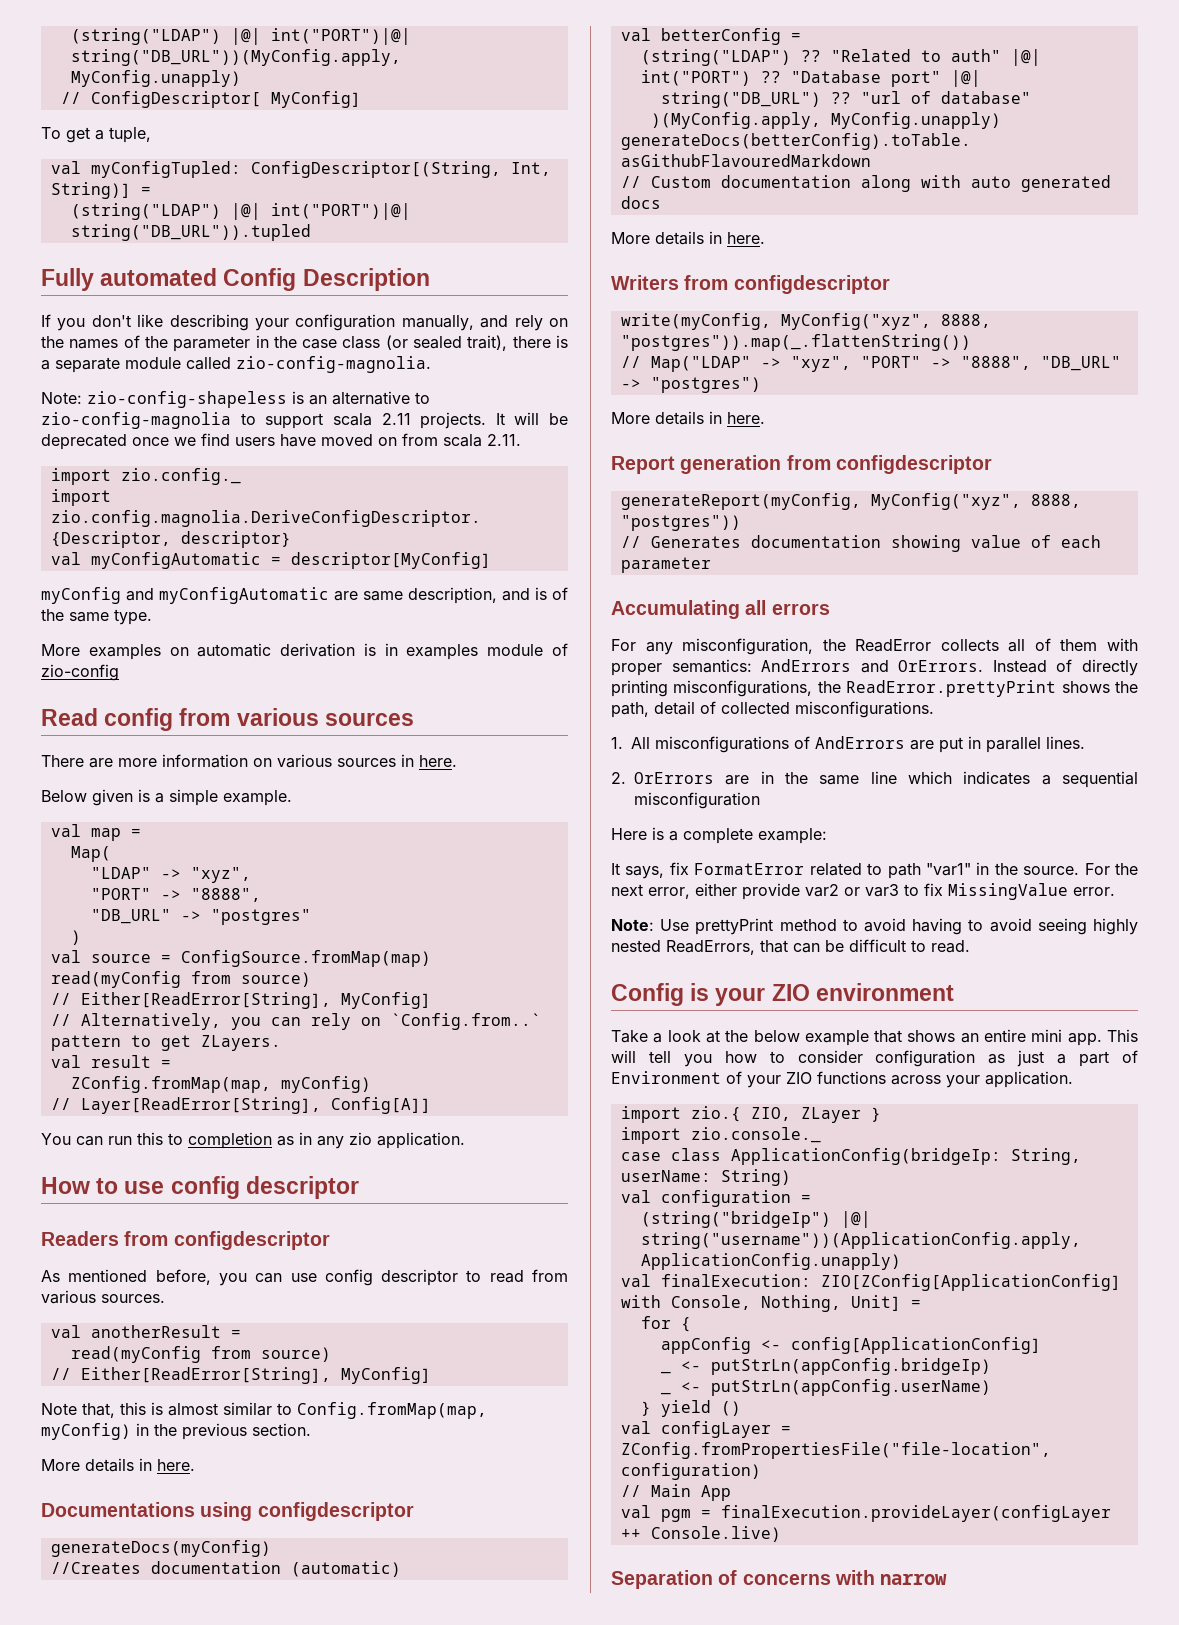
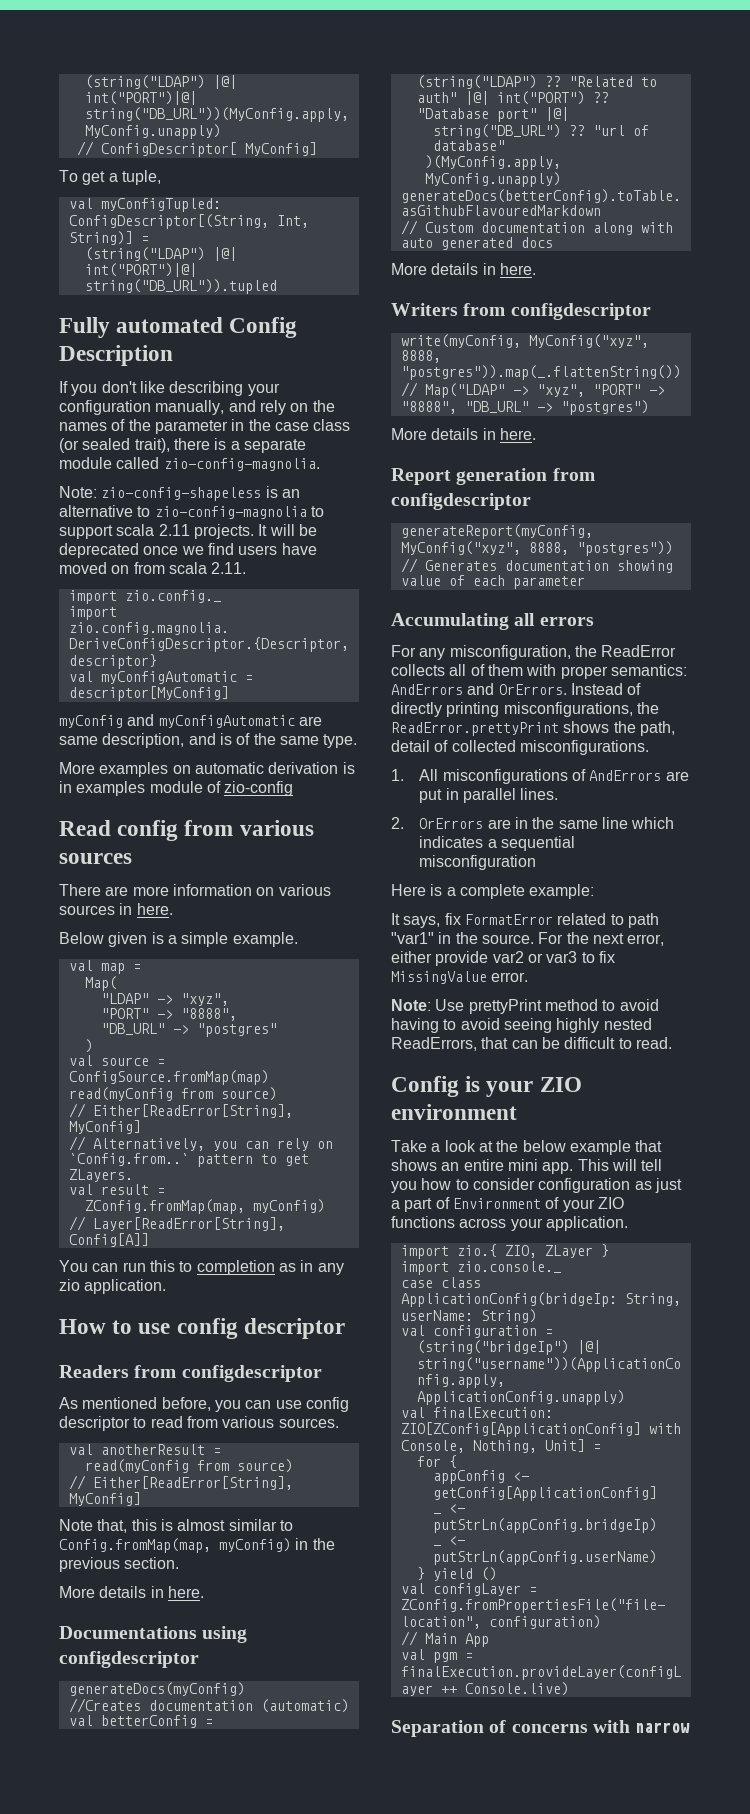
[790,1337,1041,1354] config[ApplicationConfig] -> [432,1486,657,1501] getConfig[ApplicationConfig]

